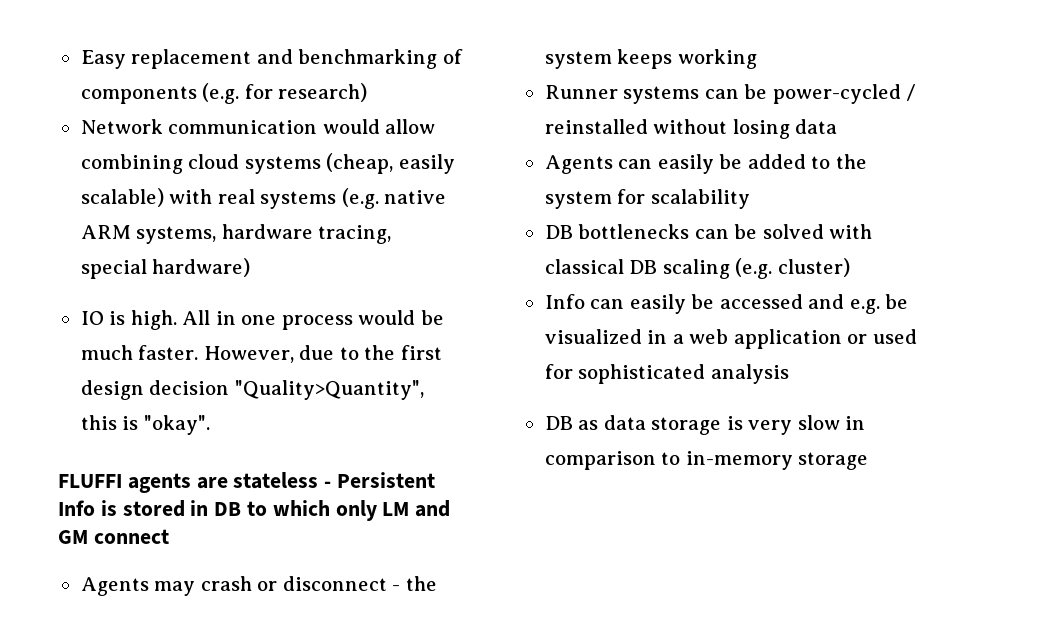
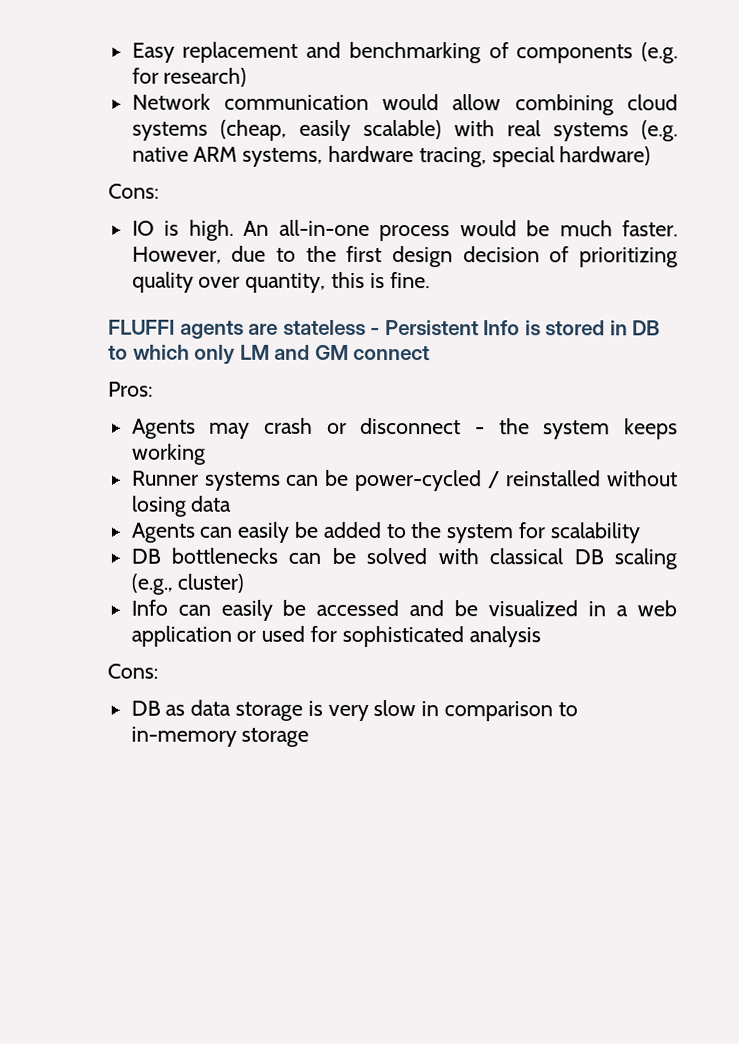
(251, 267) none -> [108,183,159,199] // Cons:
[182,310,277,325] All in one -> [243,219,370,236] An all-in-one
[234,380,424,400] "Quality>Quantity", -> [549,246,678,268] [131,271,327,293] of prioritizing quality over quantity,
[143,415,210,435] "okay". -> [389,272,430,289] fine.
(169, 536) none -> [108,381,153,397] // Pros:
[735,258,773,279] (e.g. -> [130,573,173,595] (e.g.,
[849,299,880,314] e.g. -> (445, 608) none
(789, 374) none -> [107,663,158,679] // Cons:

